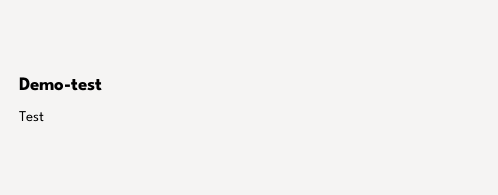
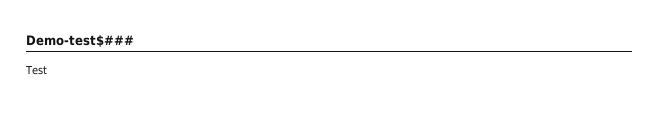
[19,77,102,91] Demo-test -> [26,35,134,47] Demo-test$###

